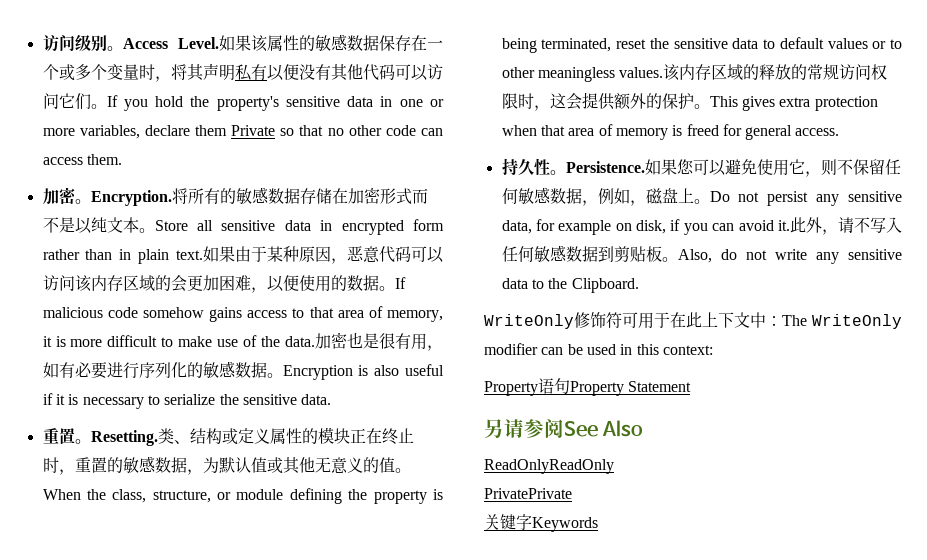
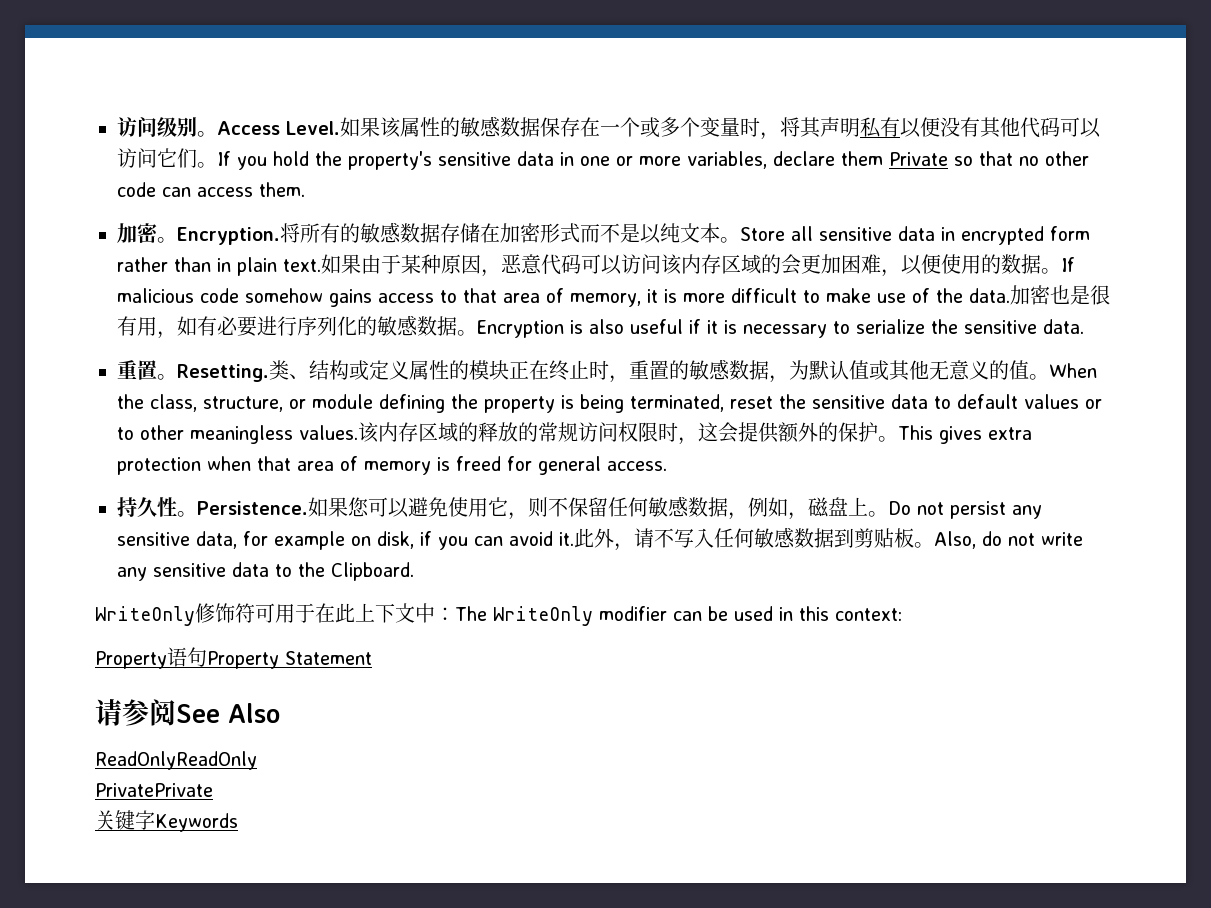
[484,419,504,438] 另 -> (372, 658) none

